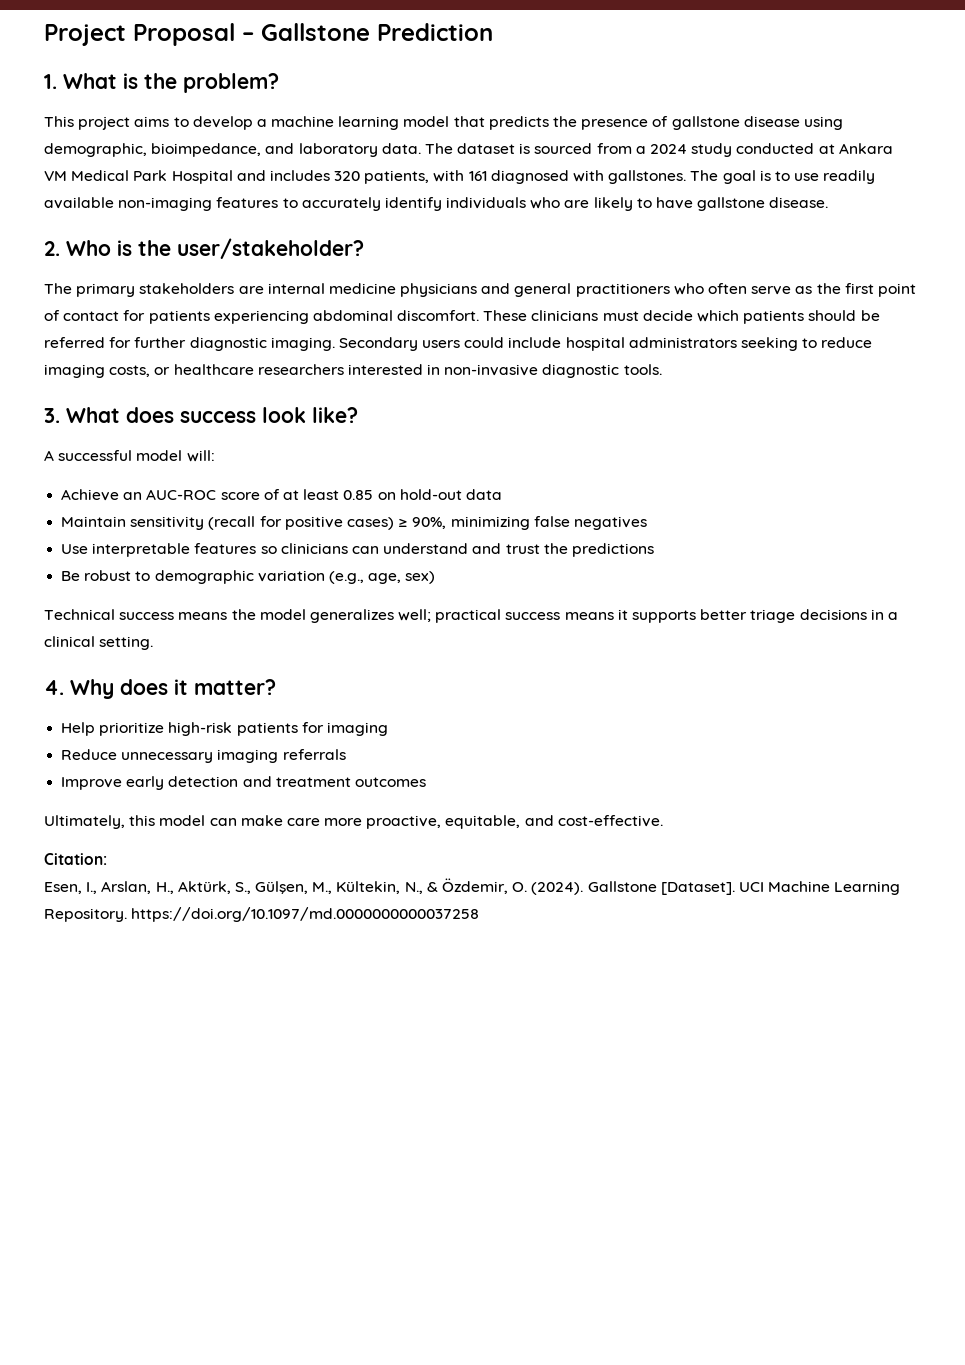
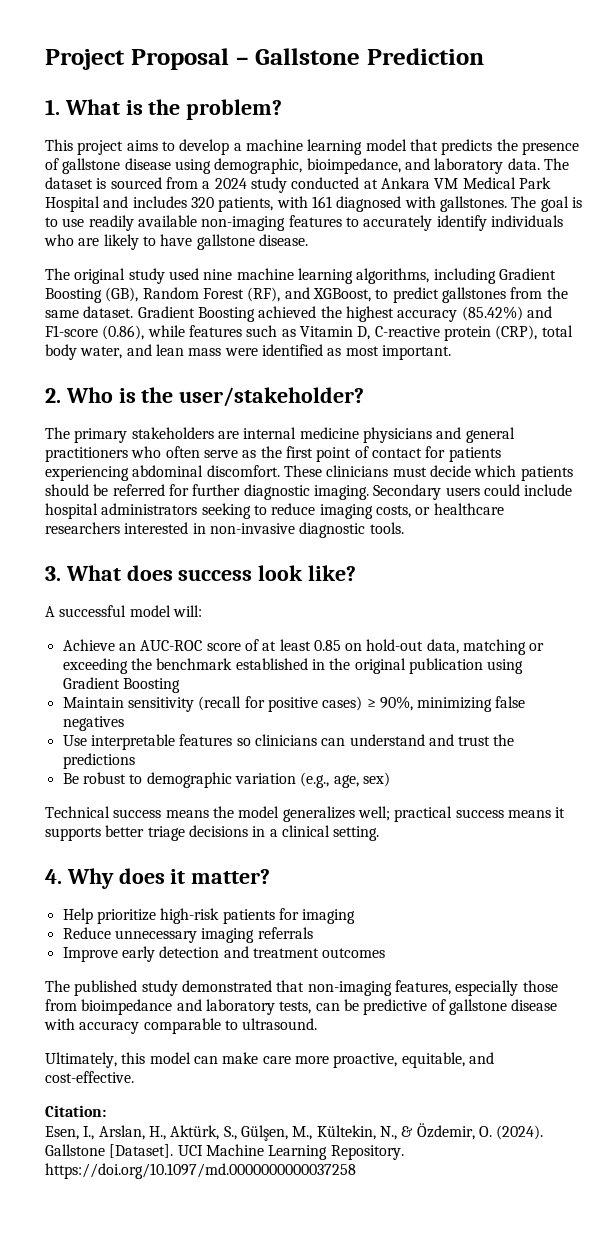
(829, 202) none -> [45,268,556,284] [45,287,568,303] [45,306,552,322] [45,325,573,341] [45,344,451,360] // The original study used nine machine learning algorithms, including Gradient Boosting (GB), Random Forest (RF), and XGBoost, to predict gallstones from the same dataset. Gradient Boosting achieved the highest accuracy (85.42%) and F1-score (0.86), while features such as Vitamin D, C-reactive protein (CRP), total body water, and lean mass were identified as most important.
[465,489,502,500] data -> [426,639,545,655] [62,658,524,674] [62,677,180,693] data, matching or exceeding the benchmark established in the original publication using Gradient Boosting
(426, 782) none -> [45,980,558,996] [45,999,558,1015] [44,1018,318,1034] // The published study demonstrated that non-imaging features, especially those from bioimpedance and laboratory tests, can be predictive of gallstone disease with accuracy comparable to ultrasound.

